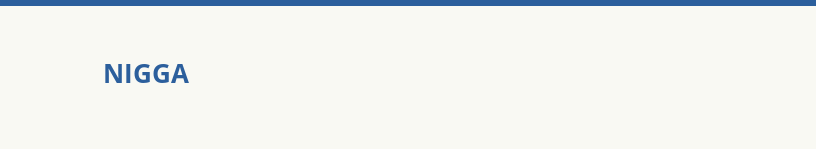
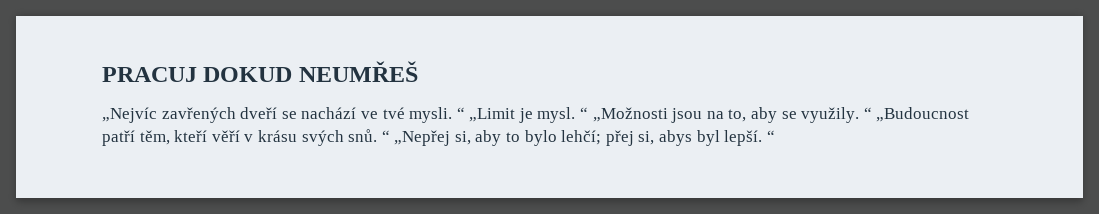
[103,64,189,83] NIGGA -> [102,61,418,82] [102,107,970,123] [102,129,775,146] PRACUJ DOKUD NEUMŘEŠ // „Nejvíc zavřených dveří se nachází ve tvé mysli. “ „Limit je mysl. “ „Možnosti jsou na to, aby se využily. “ „Budoucnost patří těm, kteří věří v krásu svých snů. “ „Nepřej si, aby to bylo lehčí; přej si, abys byl lepší. “

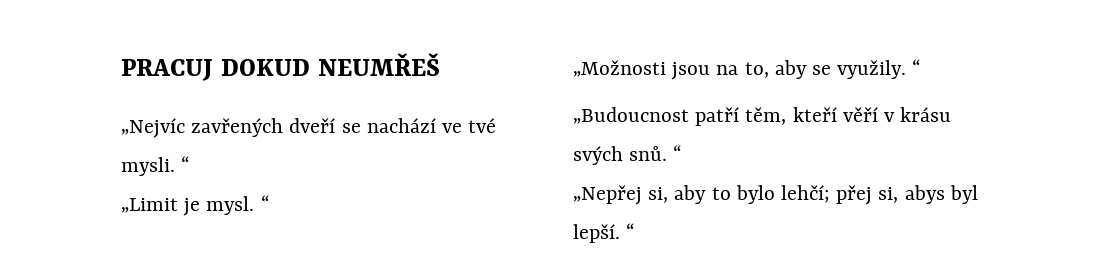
(465, 113) none -> (190, 164) //
(589, 113) none -> (269, 203) //
(872, 113) none -> (921, 67) //
(390, 136) none -> (682, 153) //

